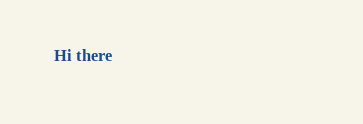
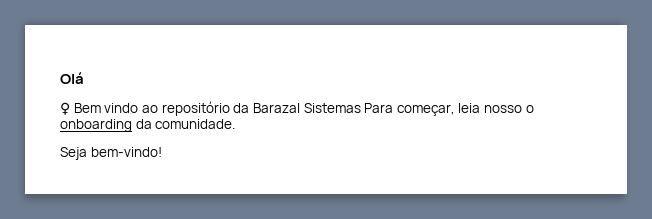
[54,49,113,61] Hi there -> [60,72,84,84] [60,101,534,116] [60,119,236,132] [60,147,162,160] Olá // ♀ Bem vindo ao repositório da Barazal Sistemas Para começar, leia nosso o onboarding da comunidade. // Seja bem-vindo!

